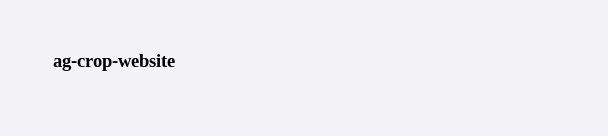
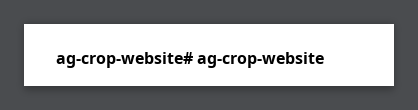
(53, 62) none -> [56,52,193,68] ag-crop-website#

